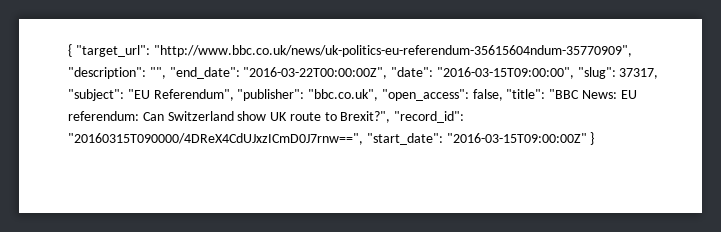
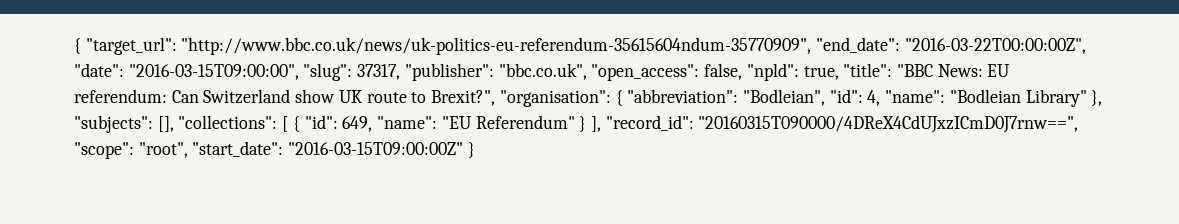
[68,67,166,79] "description": "", -> (812, 46) none
[68,89,234,101] "subject": "EU Referendum", -> (401, 72) none
(503, 95) none -> [746,63,839,81] "npld": true,
[394,111,465,123] [68,133,363,145] "record_id": "20160315T090000/4DReX4CdUJxzICmD0J7rnw==", -> [499,89,1103,107] [74,115,1079,133] [74,142,188,159] "organisation": { "abbreviation": "Bodleian", "id": 4, "name": "Bodleian Library" }, "subjects": [], "collections": [ { "id": 649, "name": "EU Referendum" } ], "record_id": "20160315T090000/4DReX4CdUJxzICmD0J7rnw==", "scope": "root",

